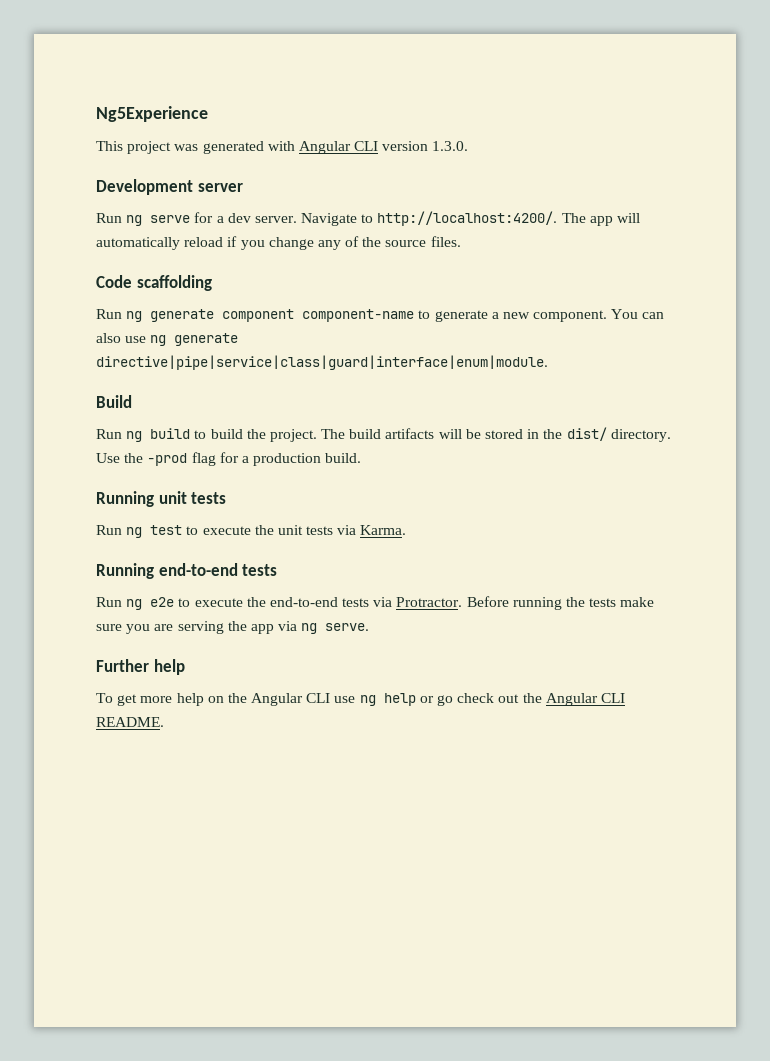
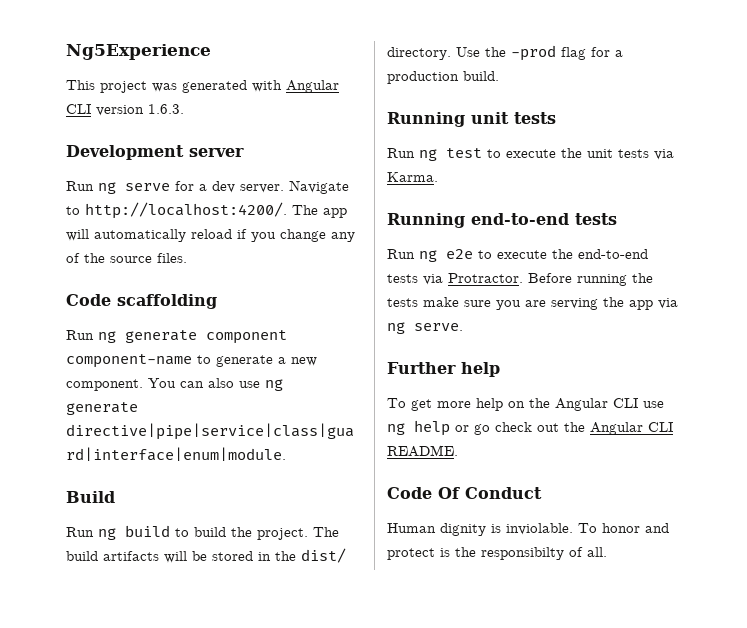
[432,141,469,151] 1.3.0. -> [148,104,184,114] 1.6.3.
(164, 722) none -> [387,487,542,499] [387,523,669,536] [387,547,607,560] // Code Of Conduct // Human dignity is inviolable. To honor and protect is the responsibilty of all.

